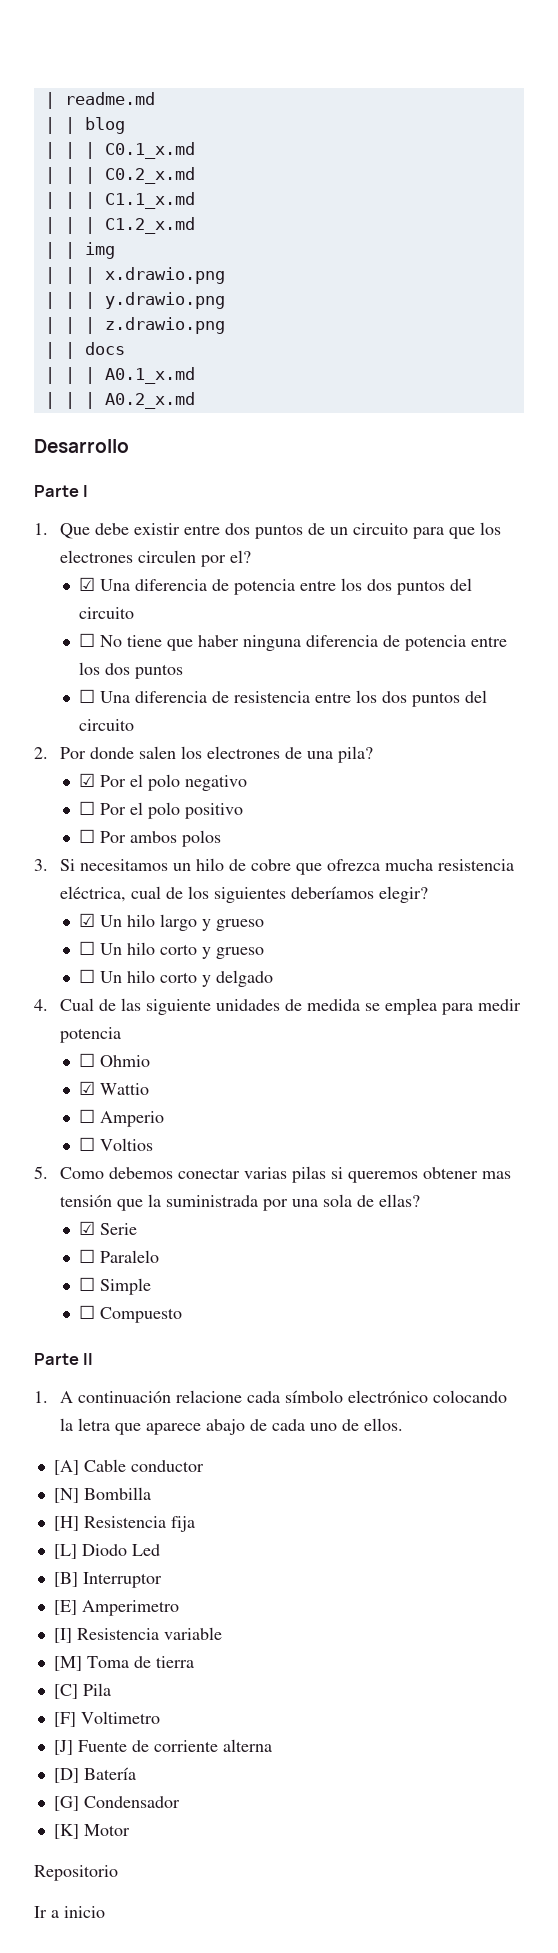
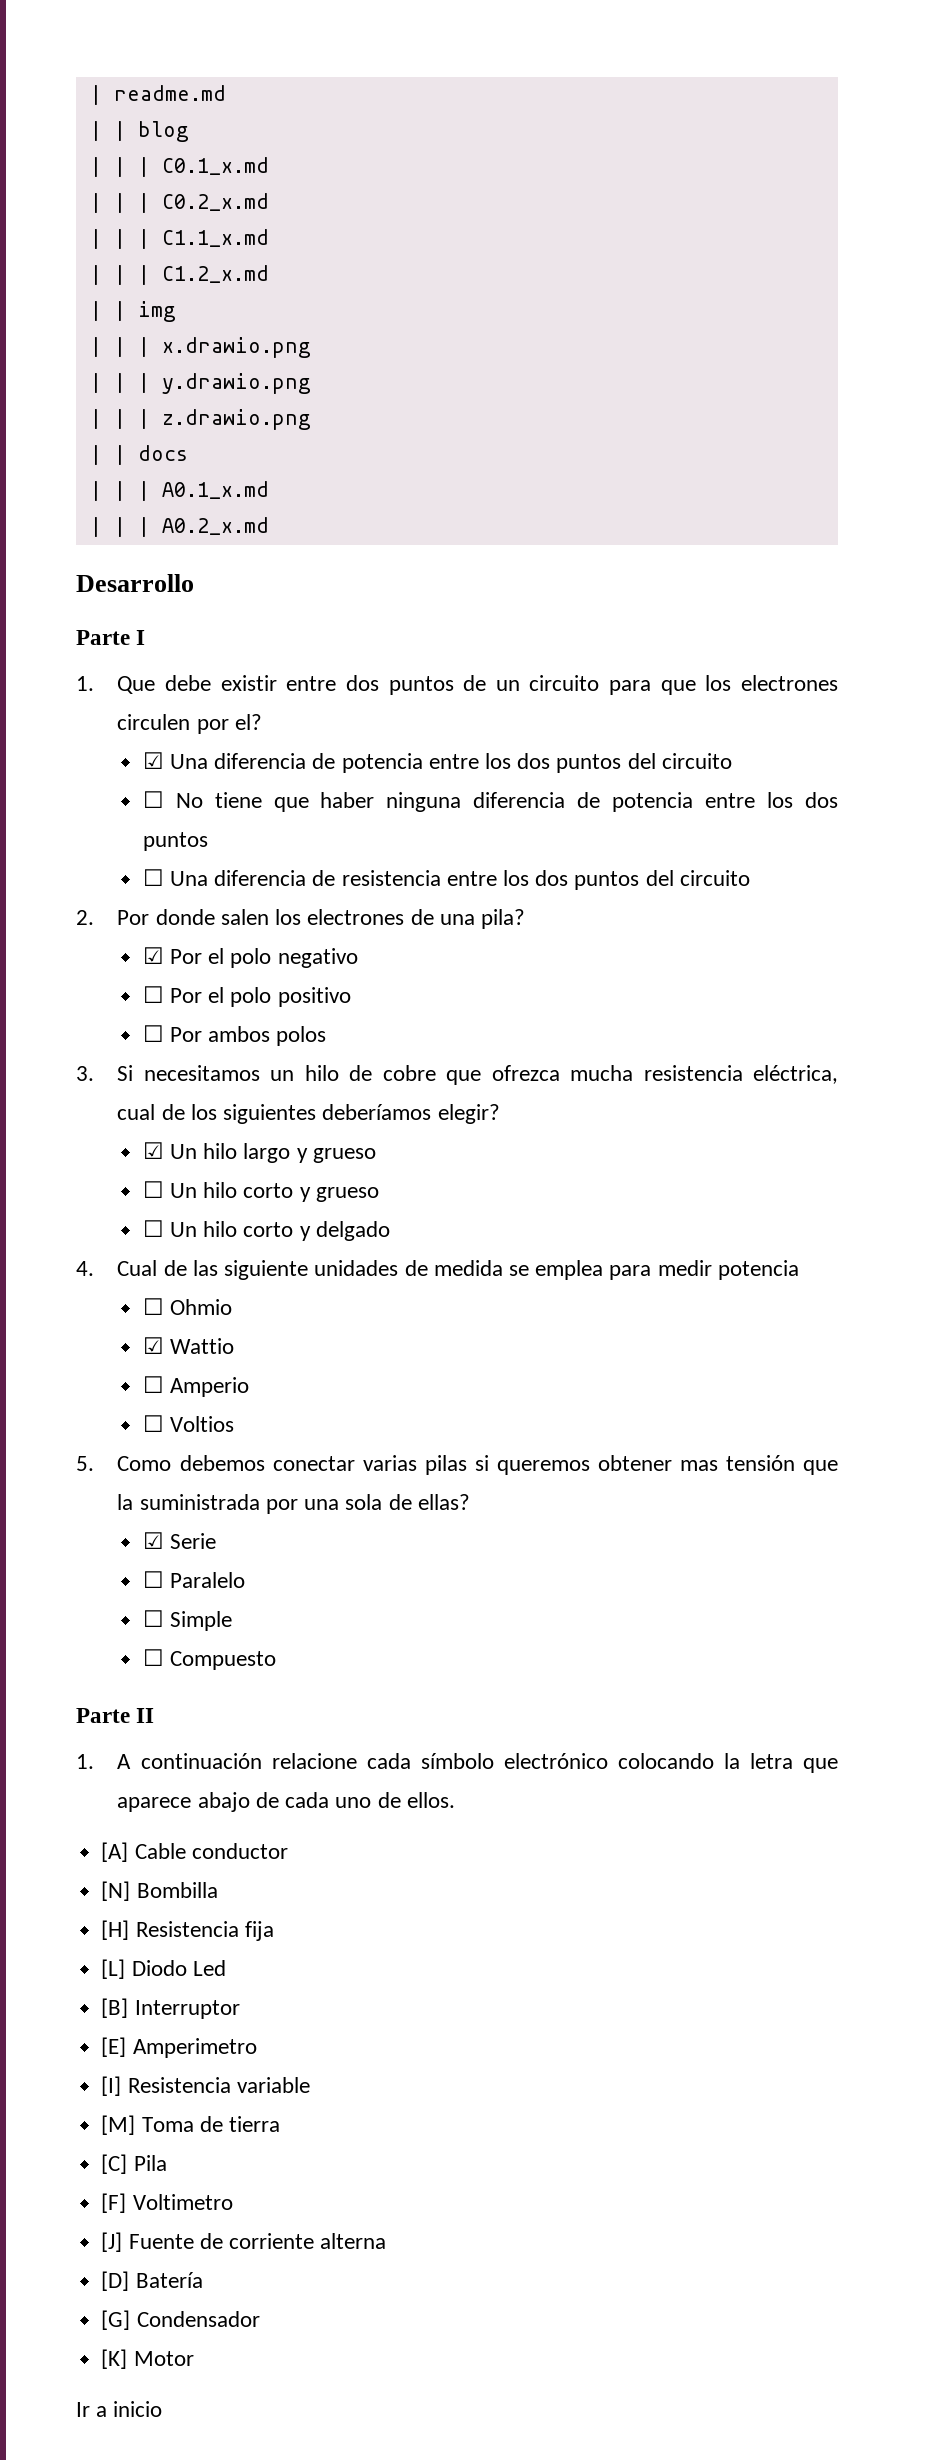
[34,1865,118,1881] // Repositorio -> (194, 2358) none

